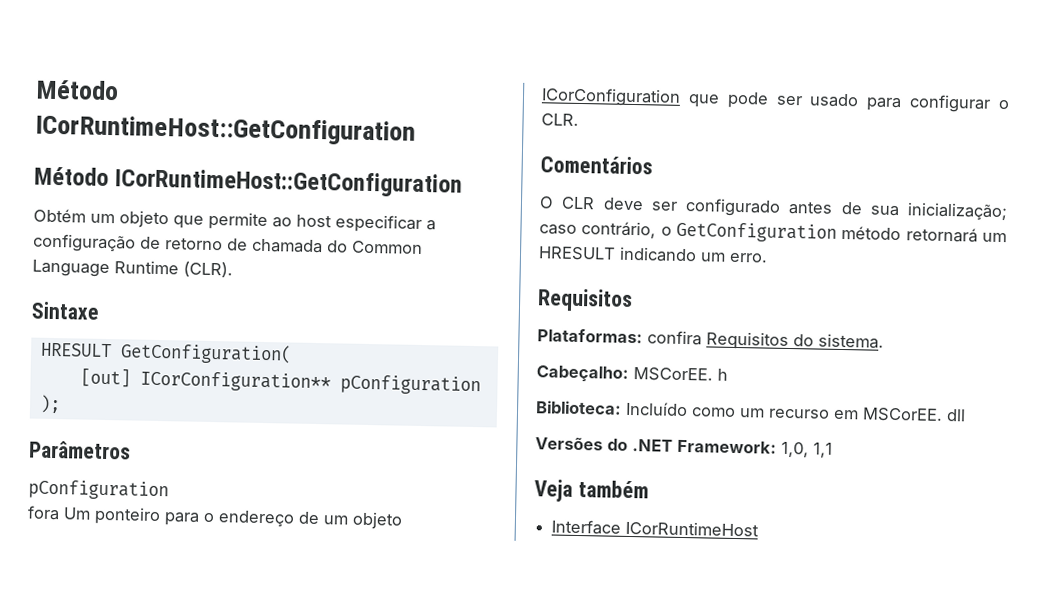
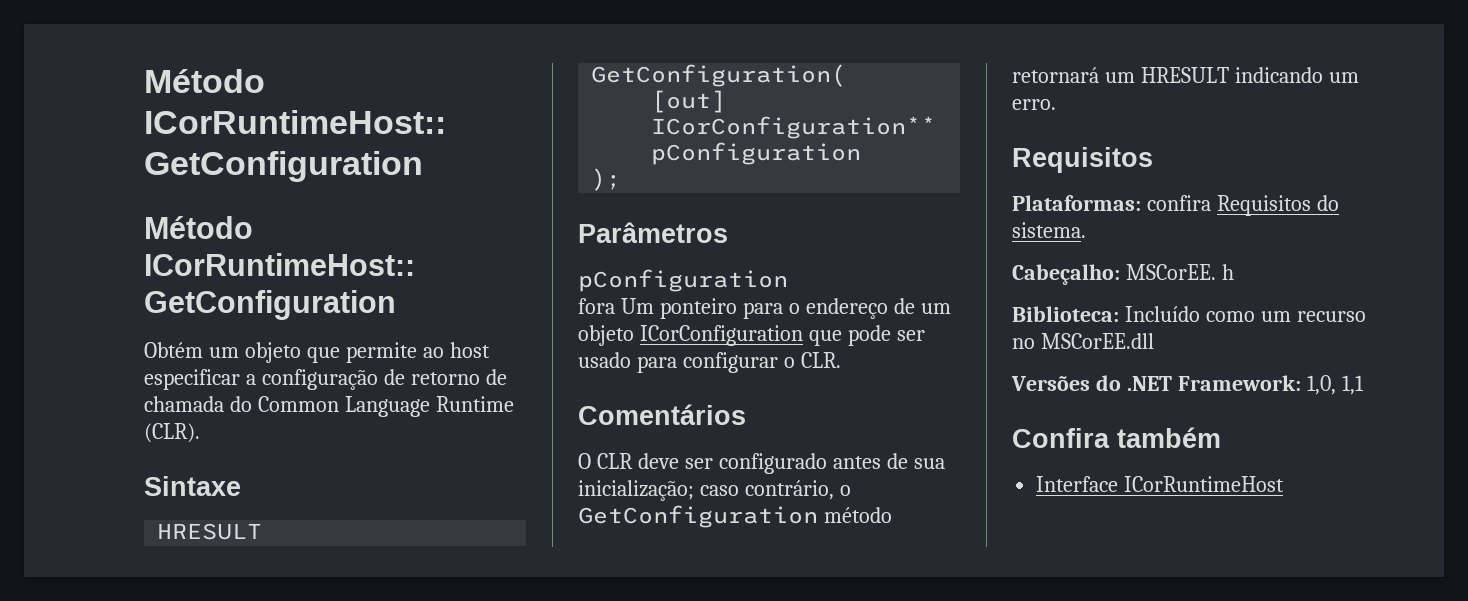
[833,407,966,422] em MSCorEE. dll -> [1012,333,1154,349] no MSCorEE.dll
[534,479,573,502] Veja -> [1012,428,1110,448] Confira

